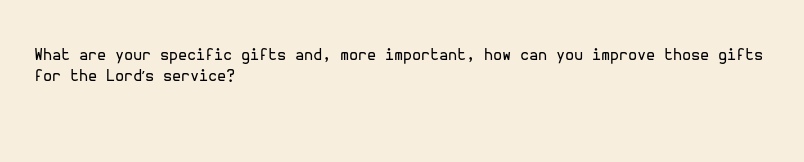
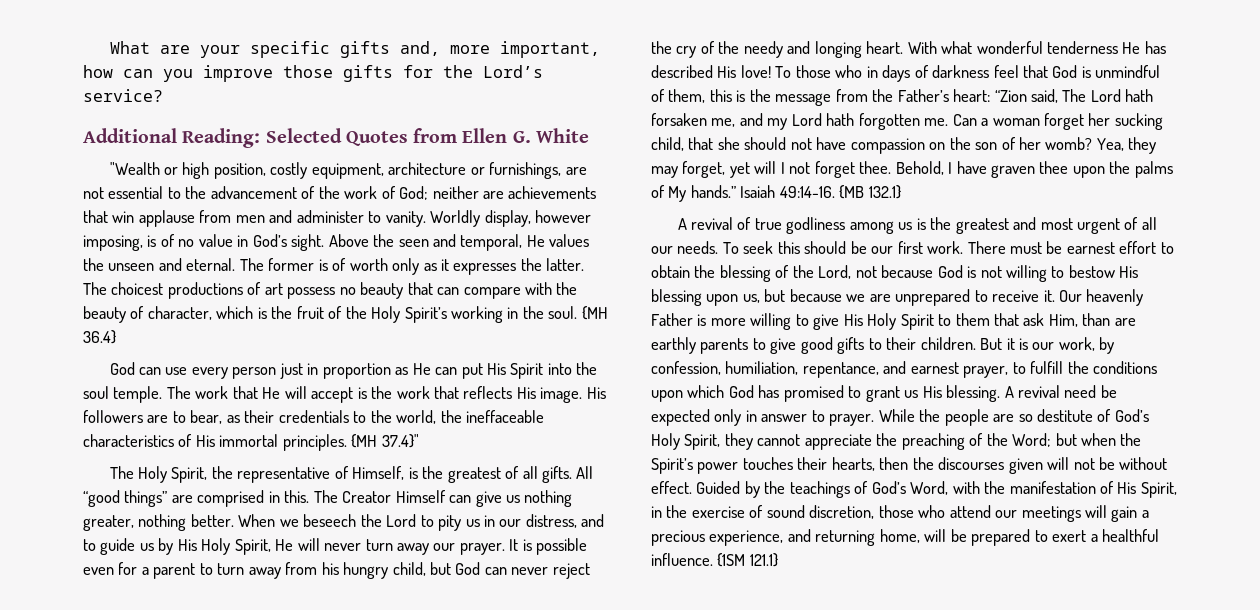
(235, 75) none -> [83,128,589,148] [109,162,587,179] [83,186,597,200] [83,210,591,227] [83,234,590,251] [83,258,585,275] [83,282,578,299] [83,306,608,323] [83,330,116,344] [109,362,598,379] [83,386,606,403] [83,410,545,424] [83,434,419,451] [109,466,594,483] [83,490,573,507] [83,514,605,531] [83,538,588,555] [83,562,590,579] [651,41,1166,58] [651,65,1161,82] [651,89,1154,106] [651,113,1163,130] [651,137,1157,154] [651,161,1173,178] [651,185,901,202] [677,217,1157,234] [651,241,1174,254] [651,265,1139,282] [651,289,1144,306] [651,313,1136,330] [651,337,1115,354] [651,361,1158,378] [651,385,1117,402] [651,409,1149,426] [651,433,1142,450] [651,457,1168,474] [651,481,1177,498] [651,505,1149,522] [651,529,1160,546] [651,553,778,567] // Additional Reading: Selected Quotes from Ellen G. White // "Wealth or high position, costly equipment, architecture or furnishings, are not essential to the advancement of the work of God; neither are achievements that win applause from men and administer to vanity. Worldly display, however imposing, is of no value in God’s sight. Above the seen and temporal, He values the unseen and eternal. The former is of worth only as it expresses the latter. The choicest productions of art possess no beauty that can compare with the beauty of character, which is the fruit of the Holy Spirit’s working in the soul. {MH 36.4} // God can use every person just in proportion as He can put His Spirit into the soul temple. The work that He will accept is the work that reflects His image. His followers are to bear, as their credentials to the world, the ineffaceable characteristics of His immortal principles. {MH 37.4}" // The Holy Spirit, the representative of Himself, is the greatest of all gifts. All “good things” are comprised in this. The Creator Himself can give us nothing greater, nothing better. When we beseech the Lord to pity us in our distress, and to guide us by His Holy Spirit, He will never turn away our prayer. It is possible even for a parent to turn away from his hungry child, but God can never reject the cry of the needy and longing heart. With what wonderful tenderness He has described His love! To those who in days of darkness feel that God is unmindful of them, this is the message from the Father’s heart: “Zion said, The Lord hath forsaken me, and my Lord hath forgotten me. Can a woman forget her sucking child, that she should not have compassion on the son of her womb? Yea, they may forget, yet will I not forget thee. Behold, I have graven thee upon the palms of My hands.” Isaiah 49:14-16. {MB 132.1} // A revival of true godliness among us is the greatest and most urgent of all our needs. To seek this should be our first work. There must be earnest effort to obtain the blessing of the Lord, not because God is not willing to bestow His blessing upon us, but because we are unprepared to receive it. Our heavenly Father is more willing to give His Holy Spirit to them that ask Him, than are earthly parents to give good gifts to their children. But it is our work, by confession, humiliation, repentance, and earnest prayer, to fulfill the conditions upon which God has promised to grant us His blessing. A revival need be expected only in answer to prayer. While the people are so destitute of God’s Holy Spirit, they cannot appreciate the preaching of the Word; but when the Spirit’s power touches their hearts, then the discourses given will not be without effect. Guided by the teachings of God’s Word, with the manifestation of His Spirit, in the exercise of sound discretion, those who attend our meetings will gain a precious experience, and returning home, will be prepared to exert a healthful influence. {1SM 121.1}

